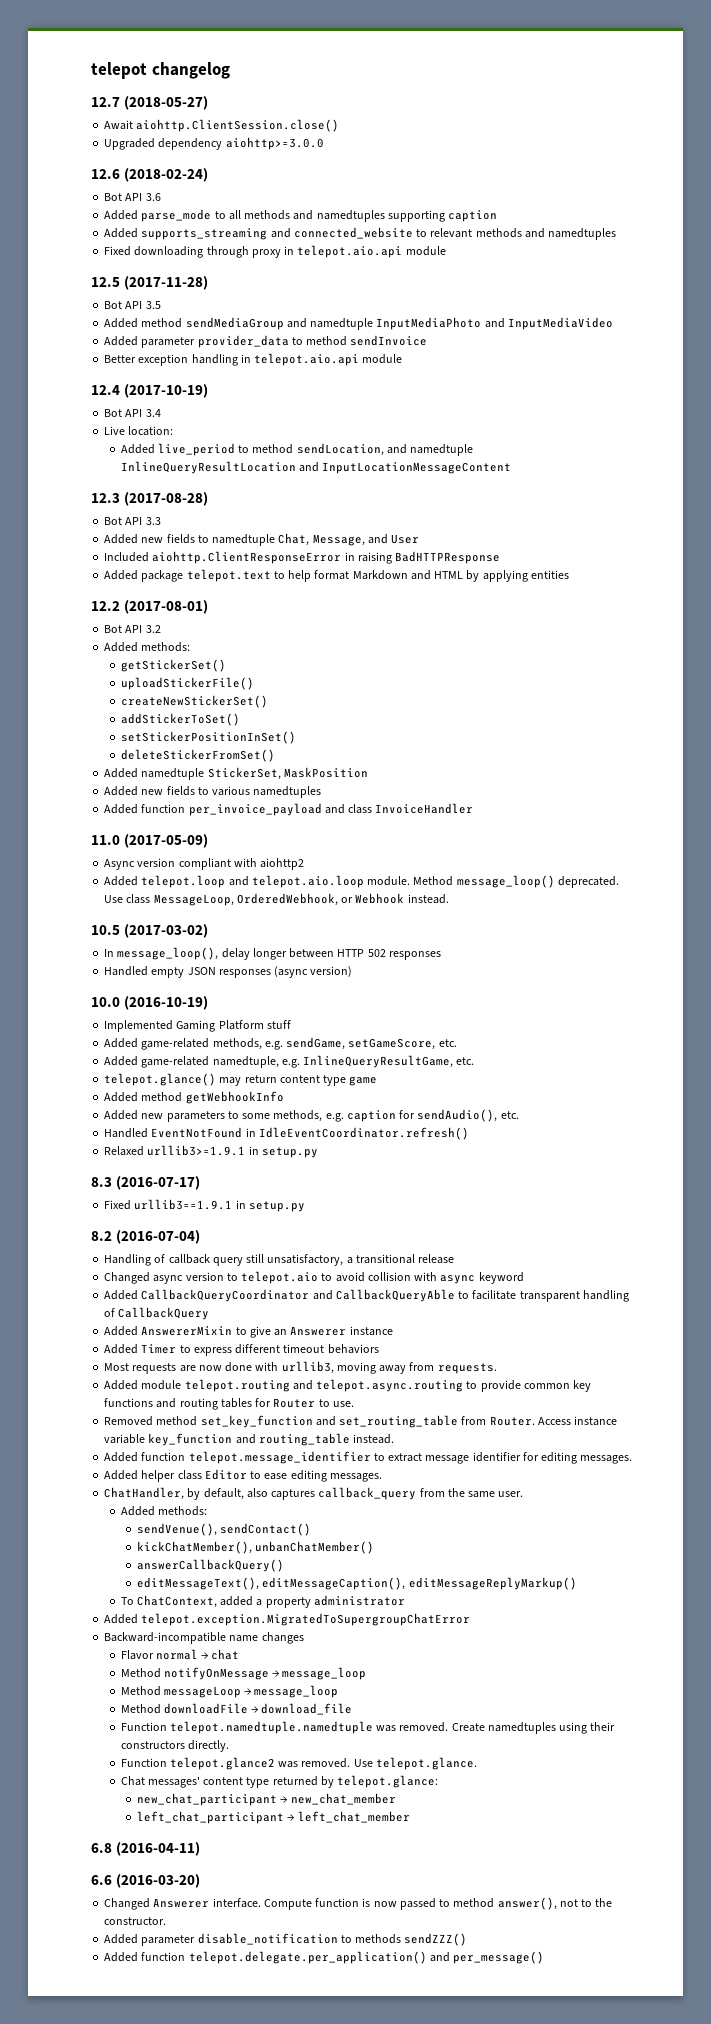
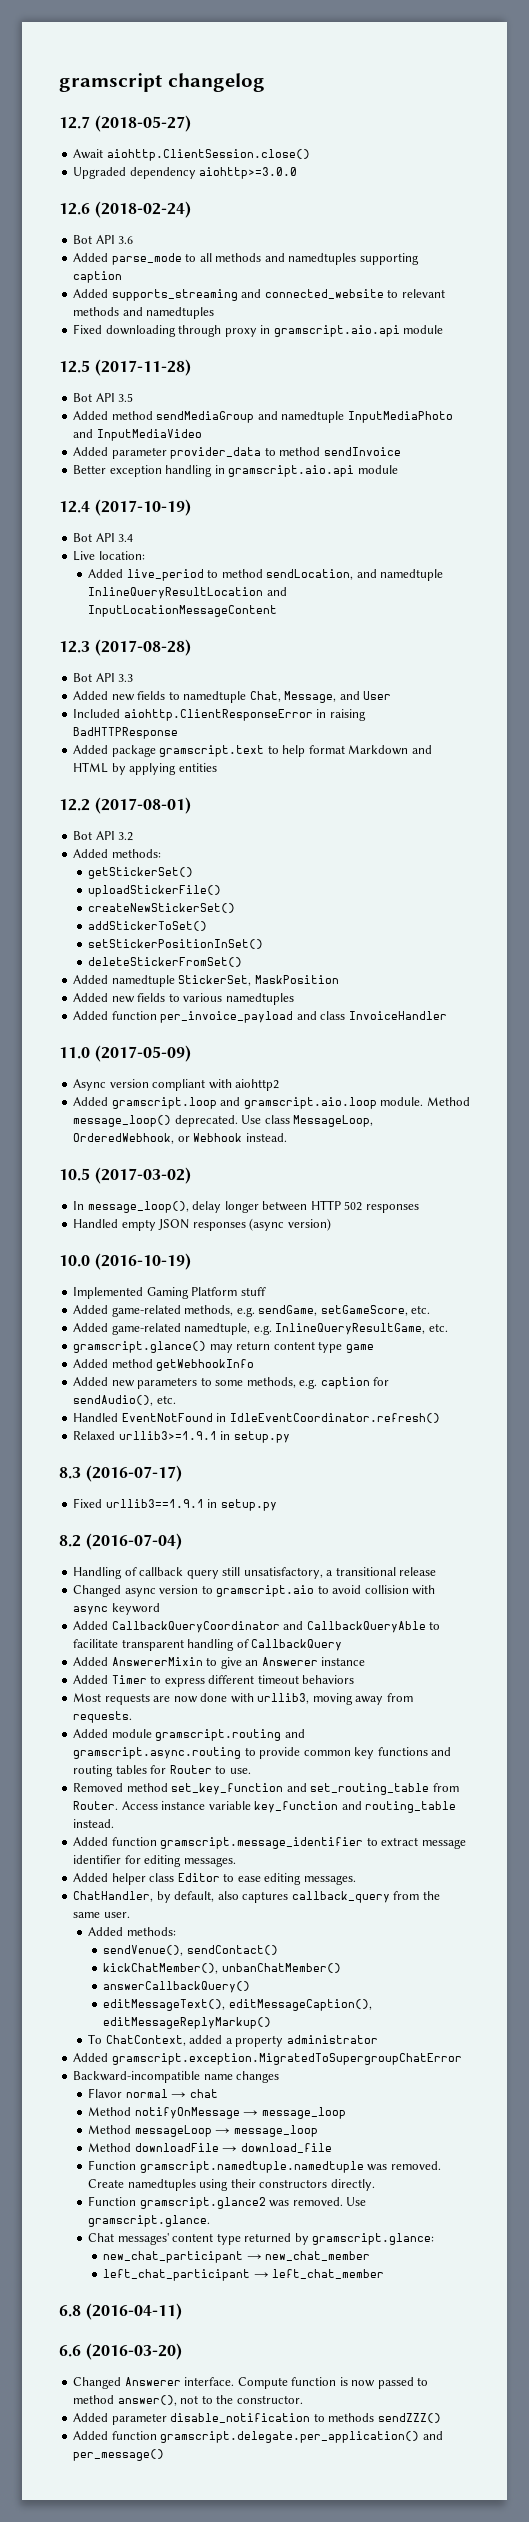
[91,62,147,79] telepot -> [59,73,162,92] gramscript
[297,245,403,258] telepot.aio.api -> [273,325,400,337] gramscript.aio.api
[254,353,360,366] telepot.aio.api -> [228,465,355,477] gramscript.aio.api
[186,569,271,582] telepot.text -> [159,745,265,757] gramscript.text
[141,875,364,888] telepot.loop and telepot.aio.loop -> [111,1097,377,1109] gramscript.loop and gramscript.aio.loop
[104,1073,217,1086] telepot.glance() -> [73,1341,207,1353] gramscript.glance()
[241,1271,319,1284] telepot.aio -> [216,1585,315,1597] gramscript.aio
[184,1379,464,1392] telepot.routing and telepot.async.routing -> [155,1729,305,1741] [73,1747,242,1759] gramscript.routing and gramscript.async.routing
[188,1451,371,1464] telepot.message_identifier -> [160,1837,364,1849] gramscript.message_identifier
[141,1613,471,1626] telepot.exception.MigratedToSupergroupChatError -> [111,2053,462,2065] gramscript.exception.MigratedToSupergroupChatError
[169,1721,373,1734] telepot.namedtuple.namedtuple -> [139,2161,364,2173] gramscript.namedtuple.namedtuple
[169,1757,275,1770] telepot.glance2 -> [139,2197,266,2209] gramscript.glance2
[375,1757,477,1770] telepot.glance. -> [88,2215,211,2227] gramscript.glance.
[337,1775,439,1788] telepot.glance: -> [312,2233,435,2245] gramscript.glance:
[188,1951,427,1964] telepot.delegate.per_application() -> [160,2431,420,2443] gramscript.delegate.per_application()

